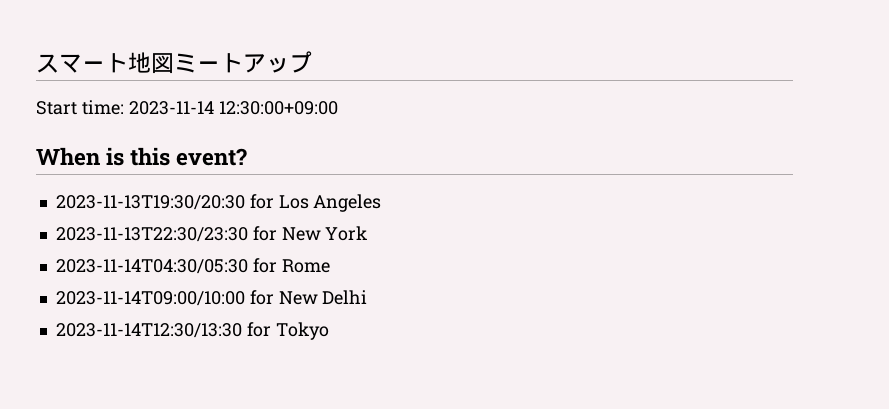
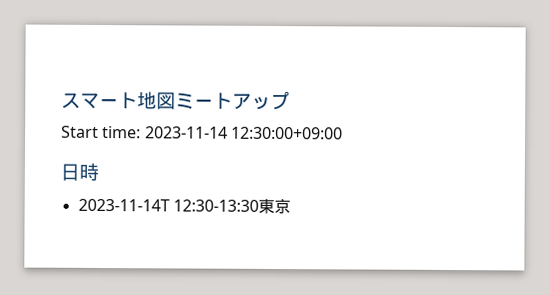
[36,147,248,166] [55,194,382,212] [55,226,368,242] [55,258,330,274] [55,290,368,306] [55,322,329,340] When is this event? // 2023-11-13T19:30/20:30 for Los Angeles // 2023-11-13T22:30/23:30 for New York // 2023-11-14T04:30/05:30 for Rome // 2023-11-14T09:00/10:00 for New Delhi // 2023-11-14T12:30/13:30 for Tokyo -> [60,162,99,181] [77,198,291,215] 日時 // 2023-11-14T 12:30-13:30東京

